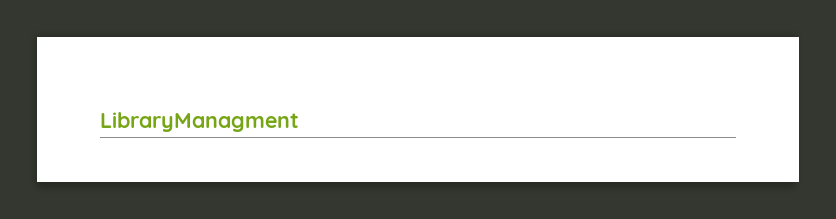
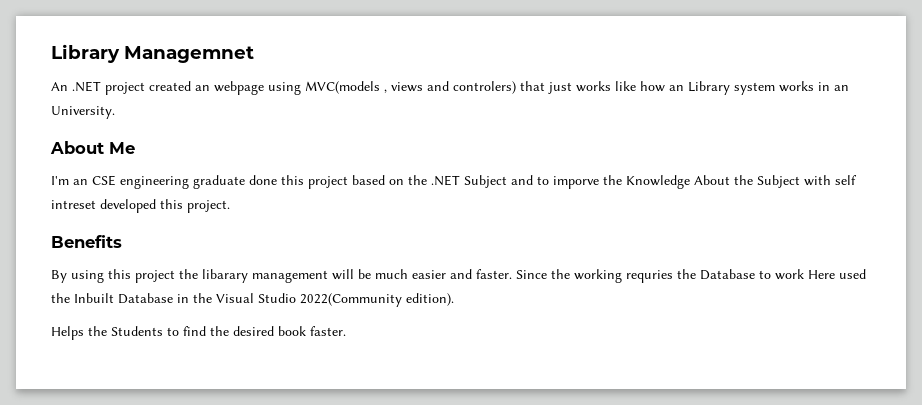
[100,112,299,132] LibraryManagment -> [51,44,254,63] [51,81,849,95] [51,106,115,119] [50,141,135,154] [51,175,857,189] [51,199,230,213] [51,235,122,248] [51,269,866,283] [51,293,454,307] [51,326,346,340] Library Managemnet // An .NET project created an webpage using MVC(models , views and controlers) that just works like how an Library system works in an University. // About Me // I'm an CSE engineering graduate done this project based on the .NET Subject and to imporve the Knowledge About the Subject with self intreset developed this project. // Benefits // By using this project the libarary management will be much easier and faster. Since the working requries the Database to work Here used the Inbuilt Database in the Visual Studio 2022(Community edition). // Helps the Students to find the desired book faster.

